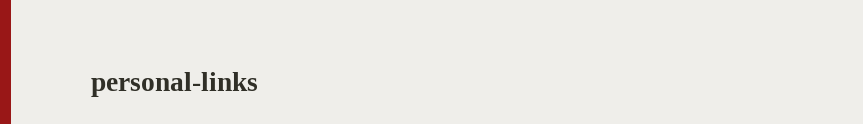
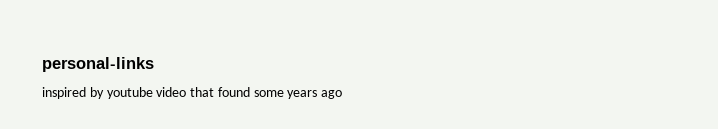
(258, 84) none -> [42,87,343,99] // inspired by youtube video that found some years ago

